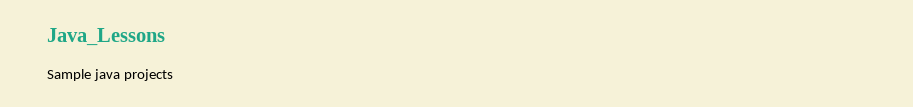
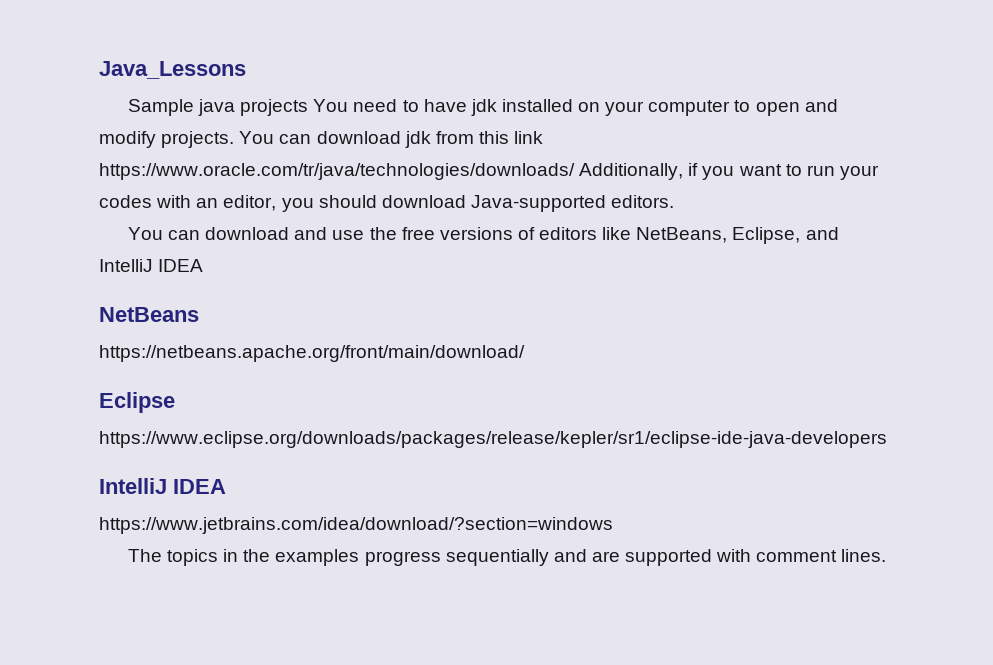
(173, 75) none -> [313,99,838,116] [99,131,544,148] [99,163,879,180] [99,195,675,212] [127,227,839,244] [99,259,204,272] [99,307,199,322] [99,345,525,362] [99,392,175,413] [99,431,887,448] [99,478,226,494] [99,517,613,534] [127,549,887,566] You need to have jdk installed on your computer to open and modify projects. You can download jdk from this link https://www.oracle.com/tr/java/technologies/downloads/ Additionally, if you want to run your codes with an editor, you should download Java-supported editors. // You can download and use the free versions of editors like NetBeans, Eclipse, and IntelliJ IDEA // NetBeans // https://netbeans.apache.org/front/main/download/ // Eclipse // https://www.eclipse.org/downloads/packages/release/kepler/sr1/eclipse-ide-java-developers // IntelliJ IDEA // https://www.jetbrains.com/idea/download/?section=windows // The topics in the examples progress sequentially and are supported with comment lines.

